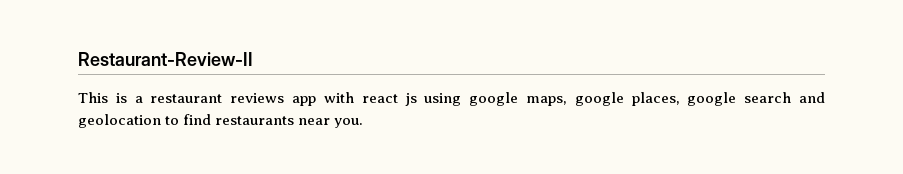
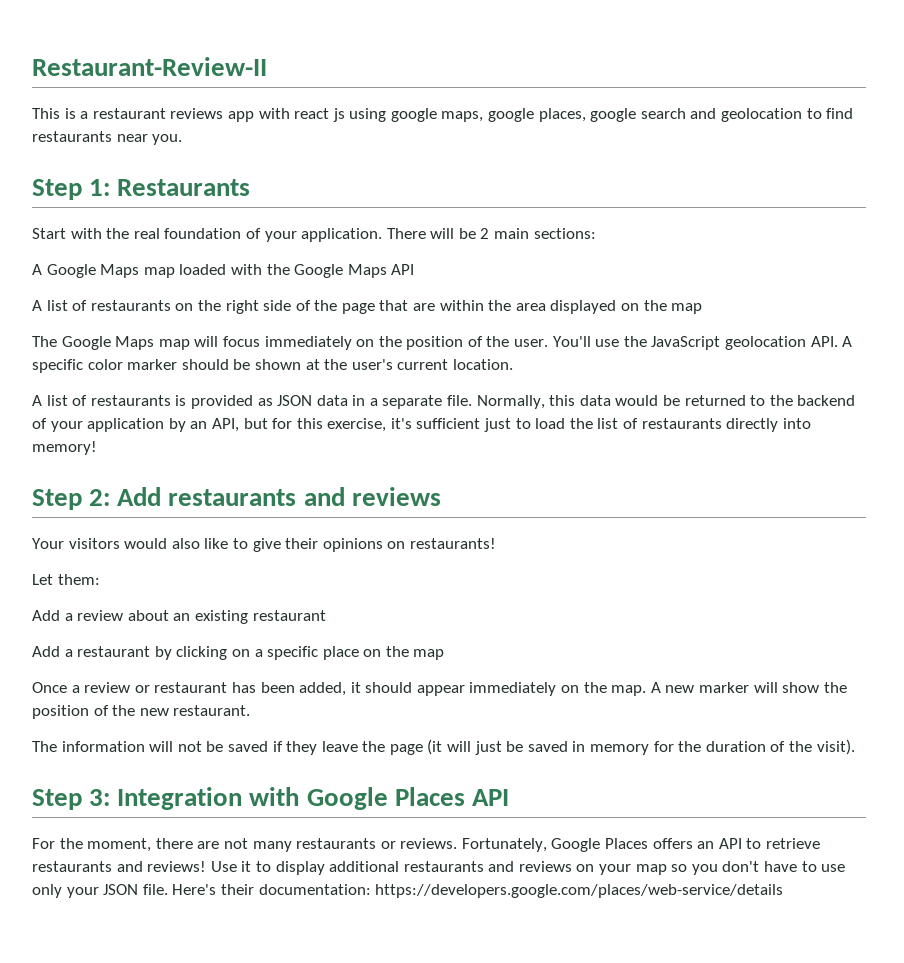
(364, 123) none -> [32,179,251,200] [32,228,596,242] [32,264,415,278] [32,300,703,314] [32,336,853,350] [32,359,513,373] [32,395,856,409] [32,418,811,432] [32,441,97,455] [32,487,441,510] [32,538,496,552] [32,574,100,585] [32,610,326,624] [32,646,445,660] [32,682,847,696] [32,705,251,719] [32,739,855,755] [32,787,509,810] [32,838,821,852] [32,861,846,875] [32,884,784,898] // Step 1: Restaurants // Start with the real foundation of your application. There will be 2 main sections: // A Google Maps map loaded with the Google Maps API // A list of restaurants on the right side of the page that are within the area displayed on the map // The Google Maps map will focus immediately on the position of the user. You'll use the JavaScript geolocation API. A specific color marker should be shown at the user's current location. // A list of restaurants is provided as JSON data in a separate file. Normally, this data would be returned to the backend of your application by an API, but for this exercise, it's sufficient just to load the list of restaurants directly into memory! // Step 2: Add restaurants and reviews // Your visitors would also like to give their opinions on restaurants! // Let them: // Add a review about an existing restaurant // Add a restaurant by clicking on a specific place on the map // Once a review or restaurant has been added, it should appear immediately on the map. A new marker will show the position of the new restaurant. // The information will not be saved if they leave the page (it will just be saved in memory for the duration of the visit). // Step 3: Integration with Google Places API // For the moment, there are not many restaurants or reviews. Fortunately, Google Places offers an API to retrieve restaurants and reviews! Use it to display additional restaurants and reviews on your map so you don't have to use only your JSON file. Here's their documentation: https://developers.google.com/places/web-service/details

